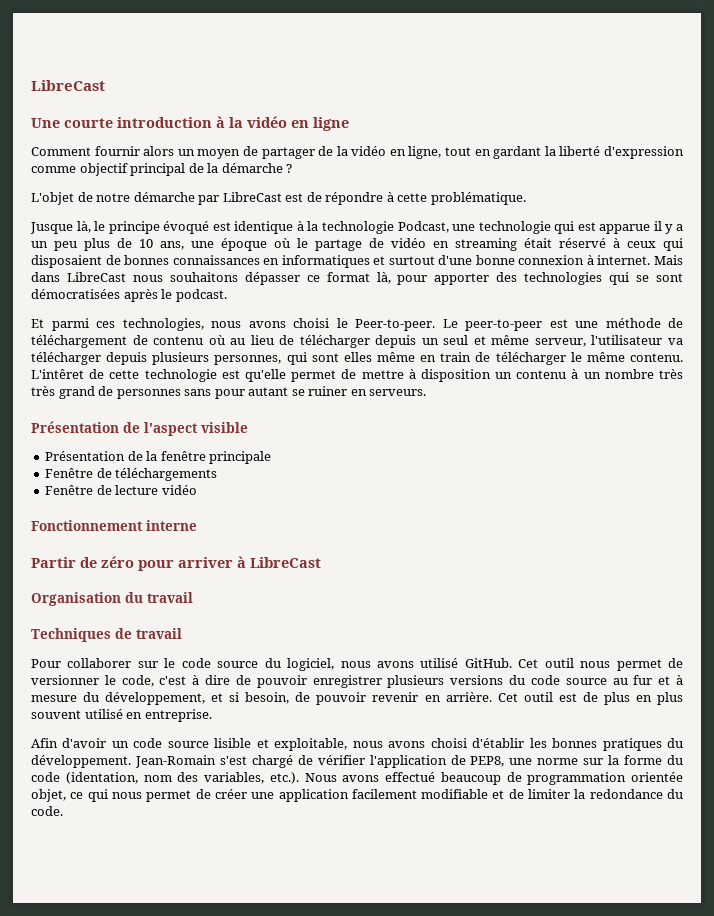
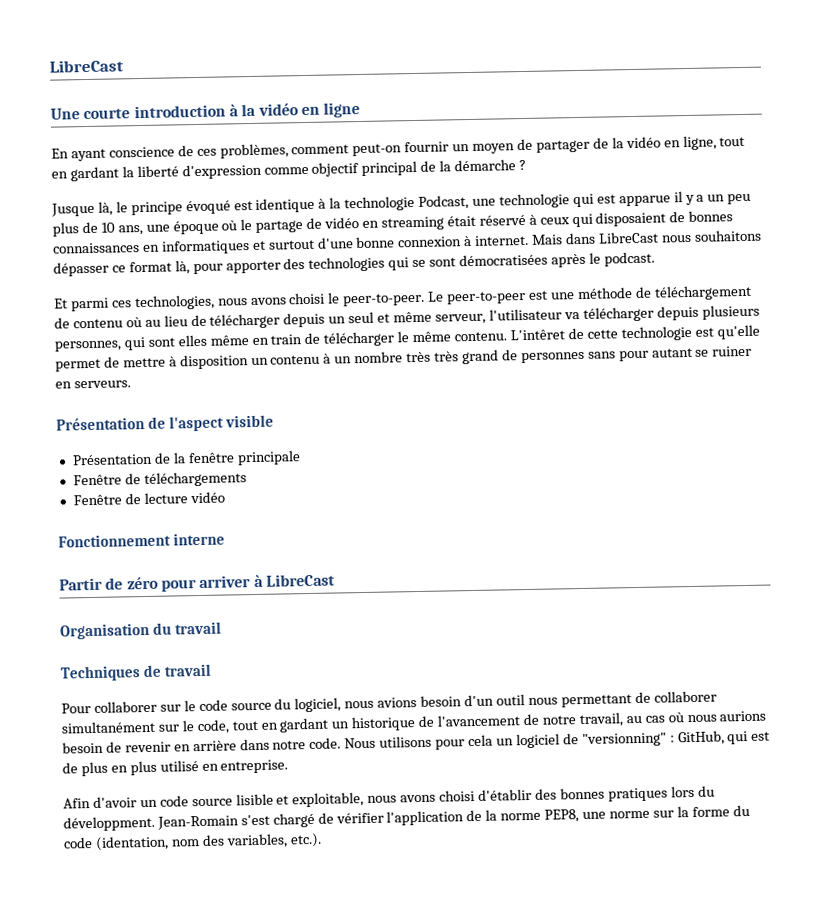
[31,146,175,156] Comment fournir alors -> [51,141,450,162] En ayant conscience de ces problèmes, comment peut-on fournir
[31,192,526,205] // L'objet de notre démarche par LibreCast est de répondre à cette problématique. -> (527, 165) none
[355,319,435,331] Peer-to-peer. -> [343,292,426,307] peer-to-peer.
[376,658,683,671] [31,675,684,688] [31,692,553,705] avons utilisé GitHub. Cet outil nous permet de versionner le code, c'est à dire de pouvoir enregistrer plusieurs versions du code source au fur et à mesure du développement, et si besoin, de pouvoir revenir en arrière. Cet outil -> [377,690,717,708] [61,710,767,735] [62,730,749,754] avions besoin d'un outil nous permettant de collaborer simultanément sur le code, tout en gardant un historique de l'avancement de notre travail, au cas où nous aurions besoin de revenir en arrière dans notre code. Nous utilisons pour cela un logiciel de "versionning" : GitHub, qui
[31,710,81,719] souvent -> (157, 768) none
[529,738,547,748] les -> [534,788,557,800] des
[667,738,684,748] [31,755,131,768] du développement. -> [670,785,715,798] [63,815,155,832] lors du développment.
(466, 760) none -> [485,809,542,821] la norme
[304,772,683,785] [31,789,683,802] [31,806,63,816] Nous avons effectué beaucoup de programmation orientée objet, ce qui nous permet de créer une application facilement modifiable et de limiter la redondance du code. -> (322, 840) none

